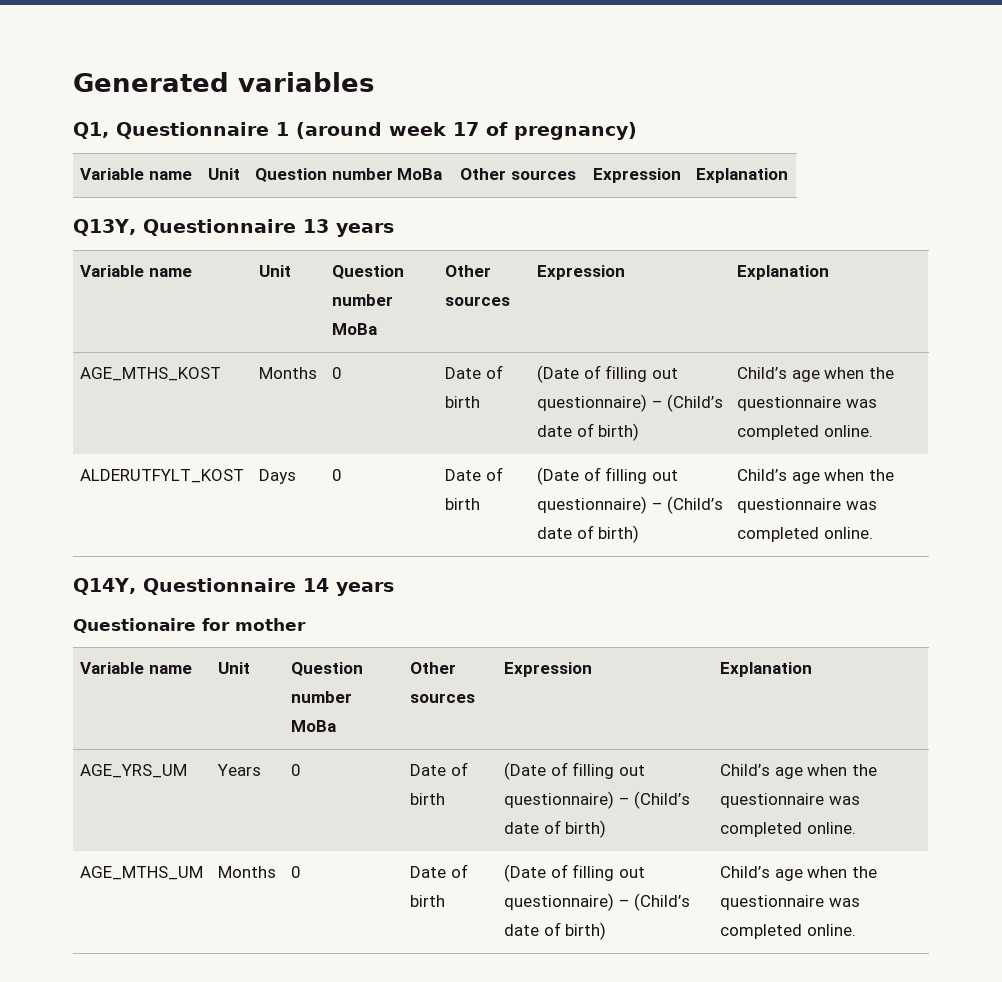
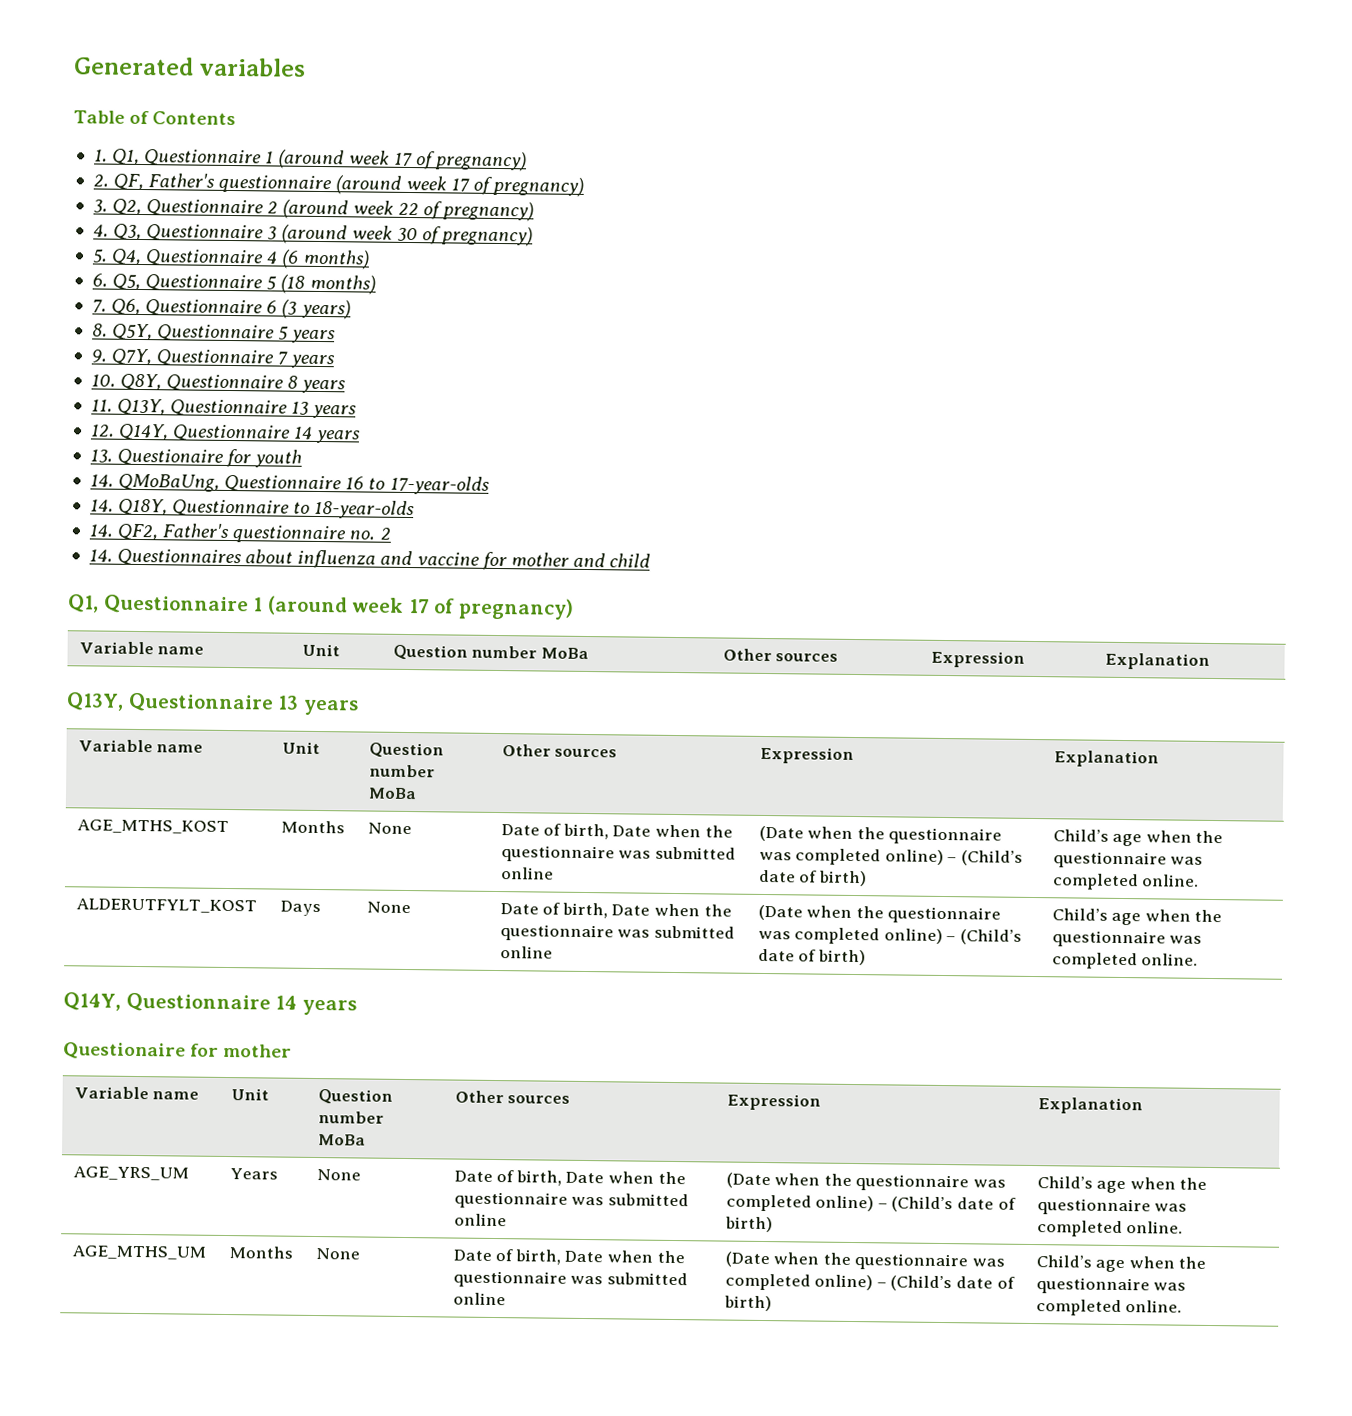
(374, 82) none -> [73,110,237,126] [93,148,527,172] [92,173,584,197] [92,198,534,222] [92,223,533,247] [91,248,370,270] [91,273,376,295] [91,298,351,320] [91,323,337,344] [90,348,336,369] [90,373,347,394] [90,398,358,419] [89,423,362,444] [89,448,303,468] [89,473,490,495] [89,498,416,520] [88,523,391,544] [88,548,651,571] // Table of Contents // 1. Q1, Questionnaire 1 (around week 17 of pregnancy) // 2. QF, Father's questionnaire (around week 17 of pregnancy) // 3. Q2, Questionnaire 2 (around week 22 of pregnancy) // 4. Q3, Questionnaire 3 (around week 30 of pregnancy) // 5. Q4, Questionnaire 4 (6 months) // 6. Q5, Questionnaire 5 (18 months) // 7. Q6, Questionnaire 6 (3 years) // 8. Q5Y, Questionnaire 5 years // 9. Q7Y, Questionnaire 7 years // 10. Q8Y, Questionnaire 8 years // 11. Q13Y, Questionnaire 13 years // 12. Q14Y, Questionnaire 14 years // 13. Questionaire for youth // 14. QMoBaUng, Questionnaire 16 to 17-year-olds // 14. Q18Y, Questionnaire to 18-year-olds // 14. QF2, Father's questionnaire no. 2 // 14. Questionnaires about influenza and vaccine for mother and child
[332,367,343,379] [445,365,503,379] [445,396,481,408] [537,365,678,383] [537,394,648,412] | 0 | Date of birth | (Date of filling out questionnaire) -> [367,822,412,835] [500,823,733,840] [500,845,736,863] [500,867,554,880] [758,825,1003,845] [758,848,944,866] | None | Date of birth, Date when the questionnaire was submitted online | (Date when the questionnaire was completed online)
[332,469,343,481] [445,467,503,481] [445,498,481,510] [537,467,678,485] [537,496,648,514] | 0 | Date of birth | (Date of filling out questionnaire) -> [366,901,411,914] [499,902,732,919] [499,924,735,942] [499,946,553,959] [757,904,1002,924] [757,927,943,945] | None | Date of birth, Date when the questionnaire was submitted online | (Date when the questionnaire was completed online)
[291,764,302,776] [410,762,468,776] [410,793,446,805] [504,762,645,780] [504,791,615,809] | 0 | Date of birth | (Date of filling out questionnaire) -> [316,1169,361,1181] [453,1170,686,1186] [453,1191,689,1209] [453,1213,507,1227] [725,1172,1006,1192] [725,1194,875,1212] | None | Date of birth, Date when the questionnaire was submitted online | (Date when the questionnaire was completed online)
[291,866,302,878] [410,864,468,878] [410,895,446,907] [504,864,645,882] [504,893,615,911] | 0 | Date of birth | (Date of filling out questionnaire) -> [315,1248,360,1260] [452,1249,685,1265] [452,1270,688,1288] [452,1292,506,1306] [724,1251,1005,1271] [724,1273,874,1291] | None | Date of birth, Date when the questionnaire was submitted online | (Date when the questionnaire was completed online)

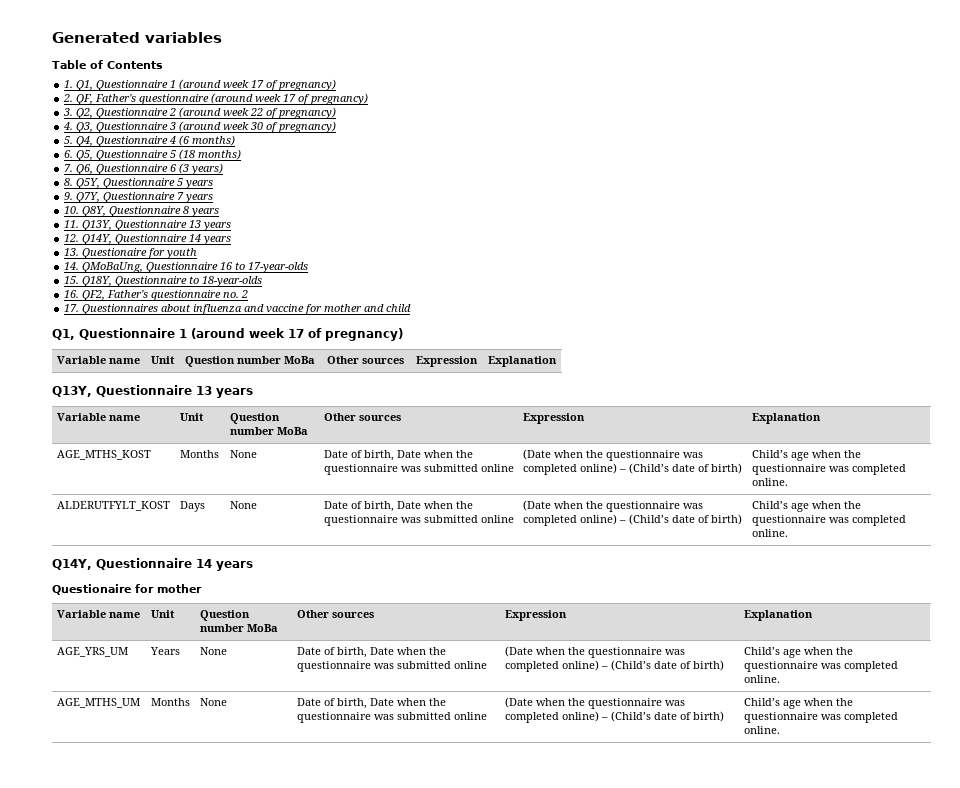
[89,499,114,513] 14. -> [64,276,80,284] 15.
[88,524,114,538] 14. -> [64,290,80,298] 16.
[88,549,113,563] 14. -> [64,304,80,312] 17.

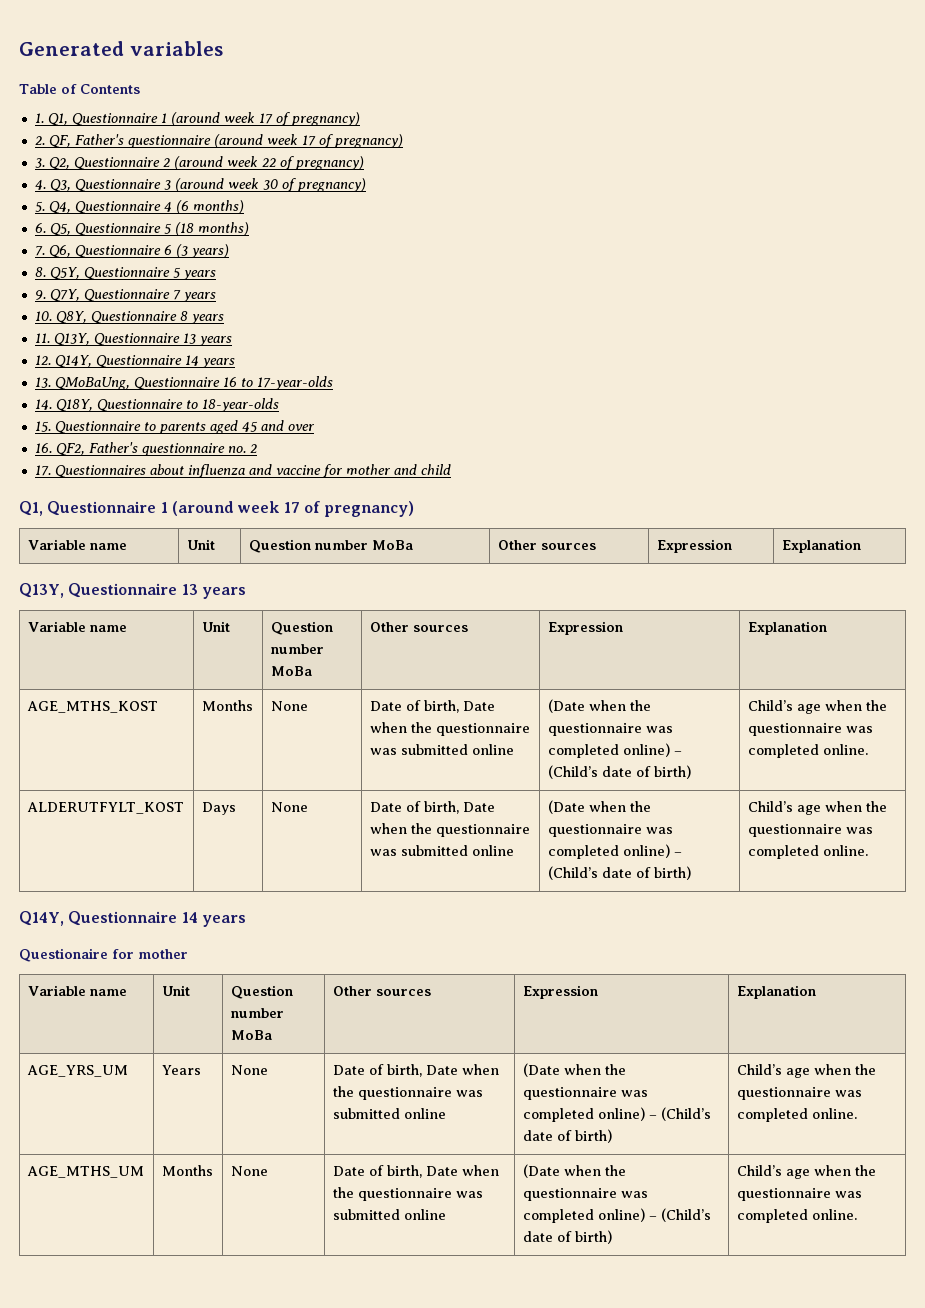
[82,248,198,259] [64,262,80,270] Questionaire for youth // 14. -> (51, 382) none
[64,276,80,284] 15. -> [34,399,52,410] 14.
(263, 281) none -> [34,420,315,434] // 15. Questionnaire to parents aged 45 and over

